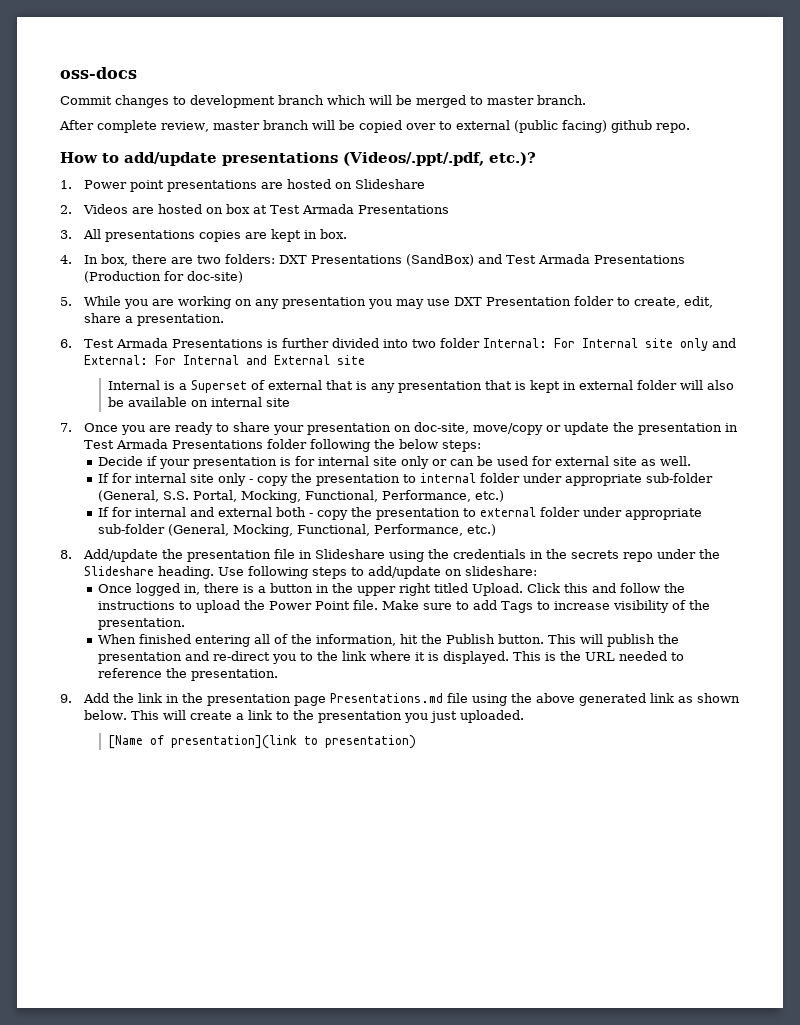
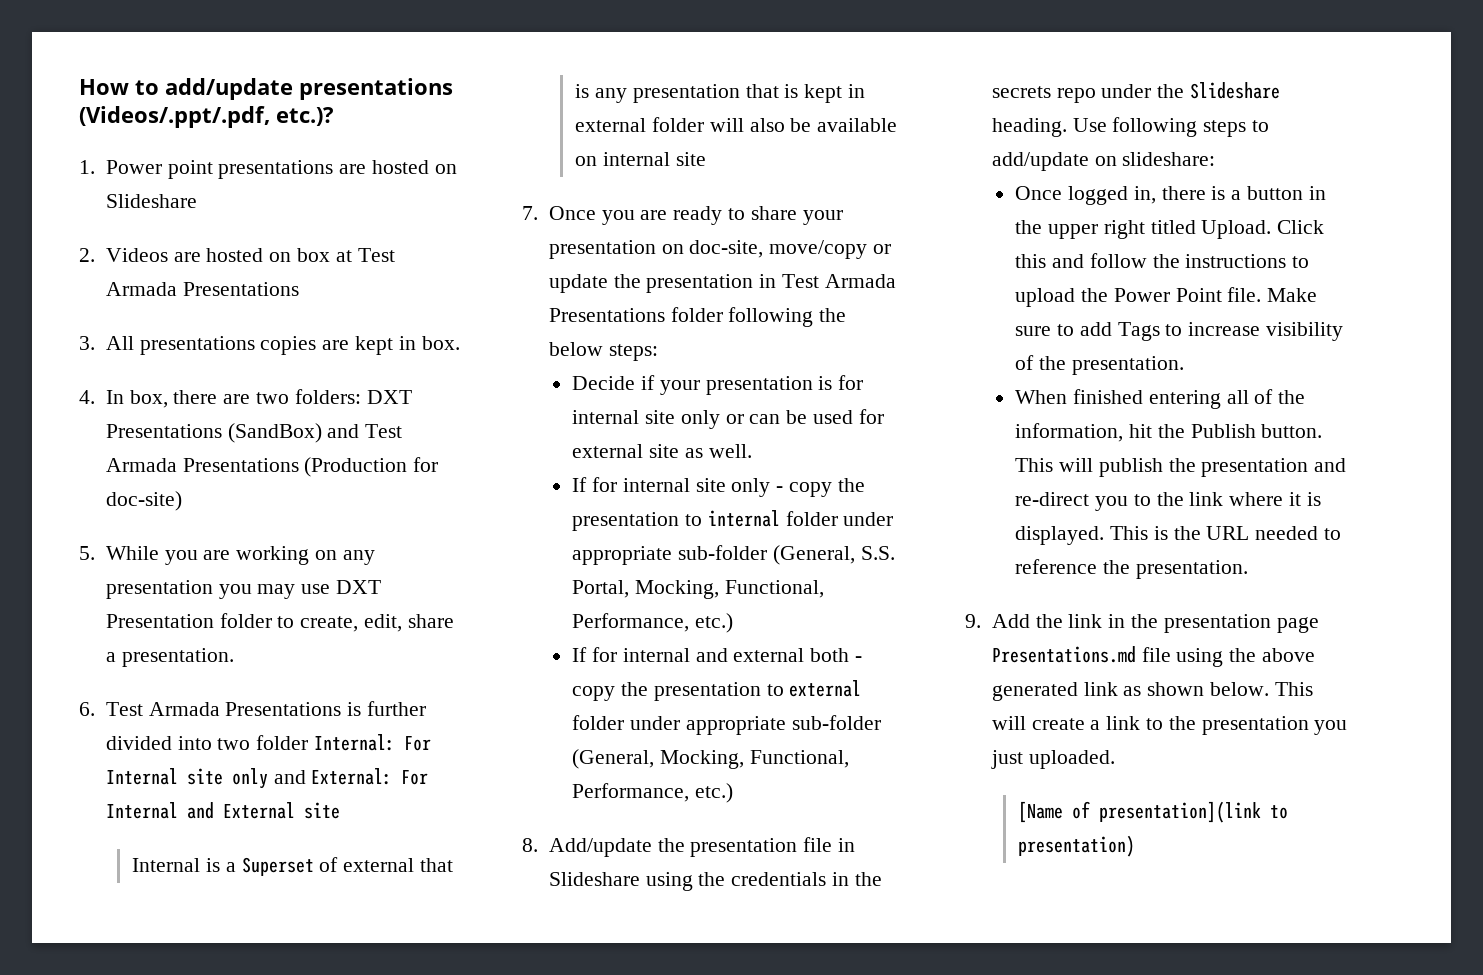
[60,67,137,79] [60,95,586,108] [59,120,690,133] oss-docs // Commit changes to development branch which will be merged to master branch. // After complete review, master branch will be copied over to external (public facing) github repo. // -> (79, 87) none

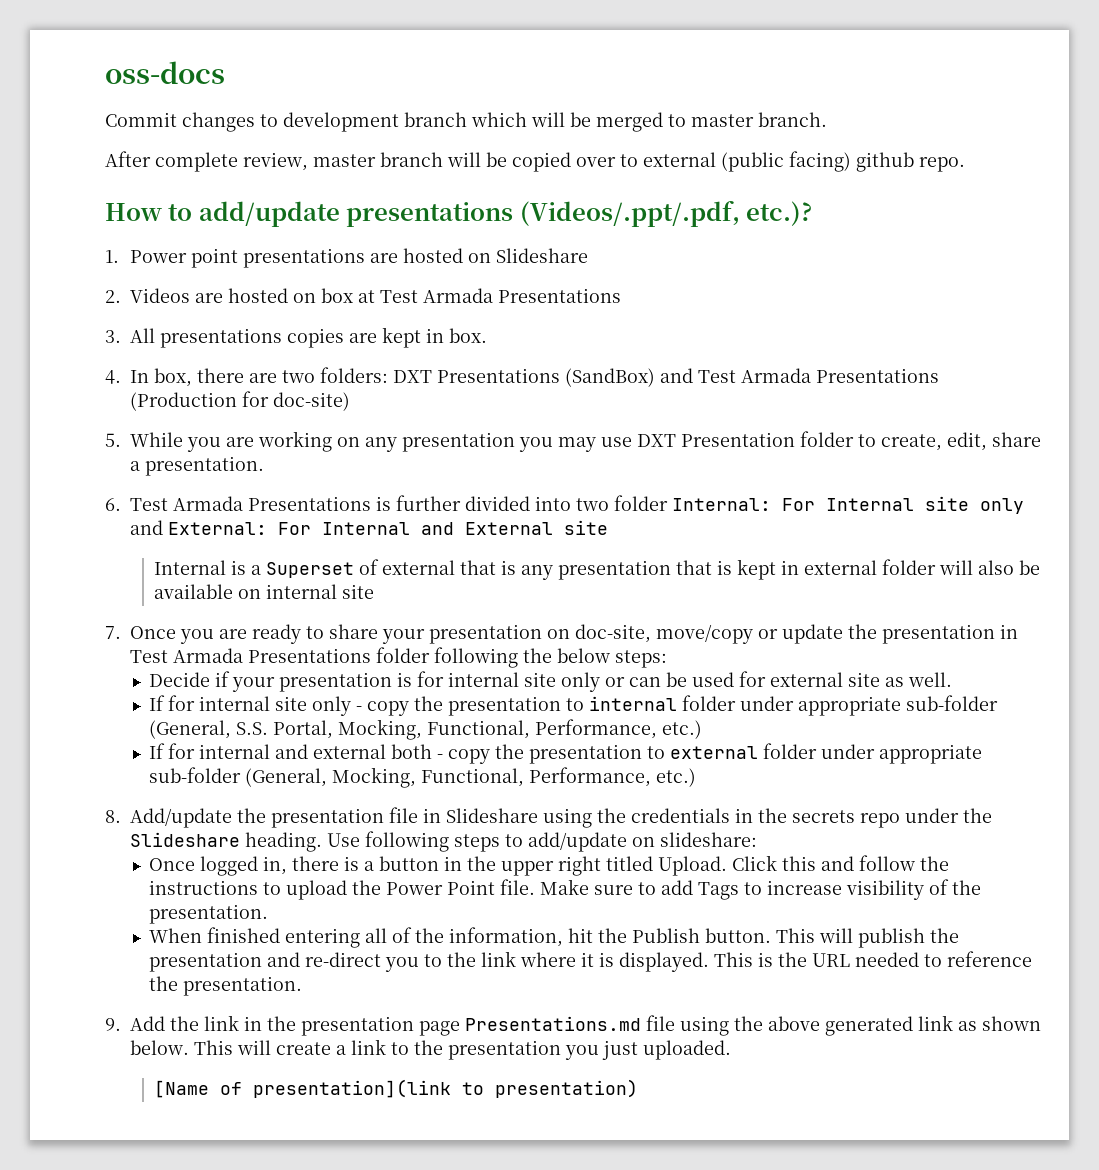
(79, 87) none -> [105,61,225,84] [105,112,827,132] [105,151,965,172] oss-docs // Commit changes to development branch which will be merged to master branch. // After complete review, master branch will be copied over to external (public facing) github repo. //

